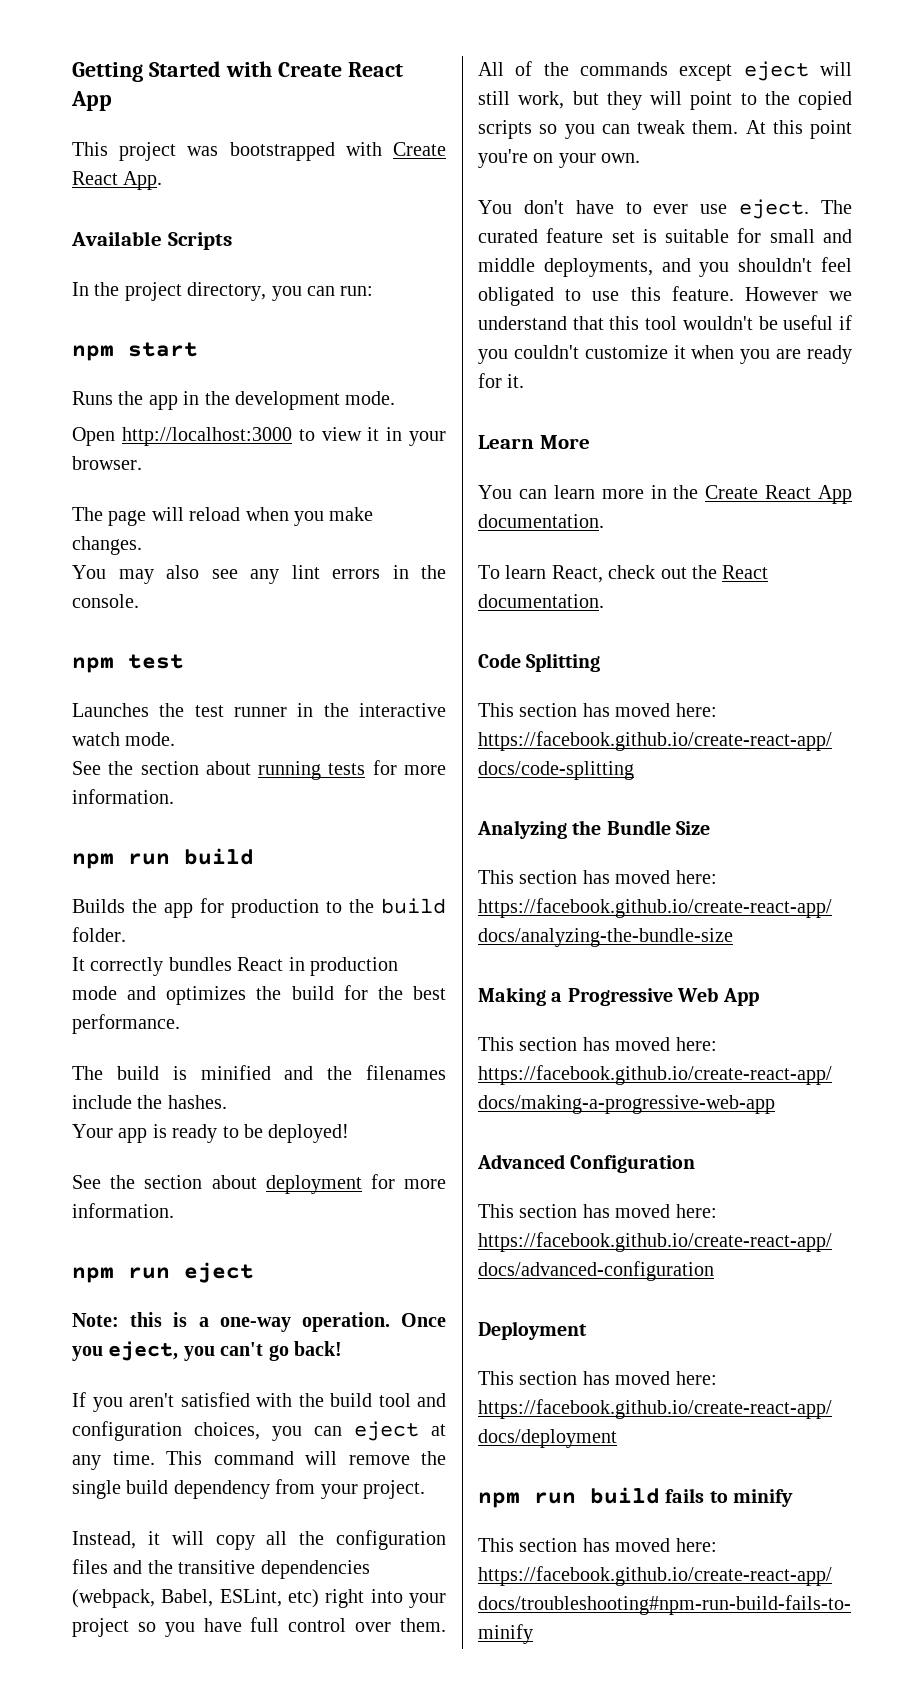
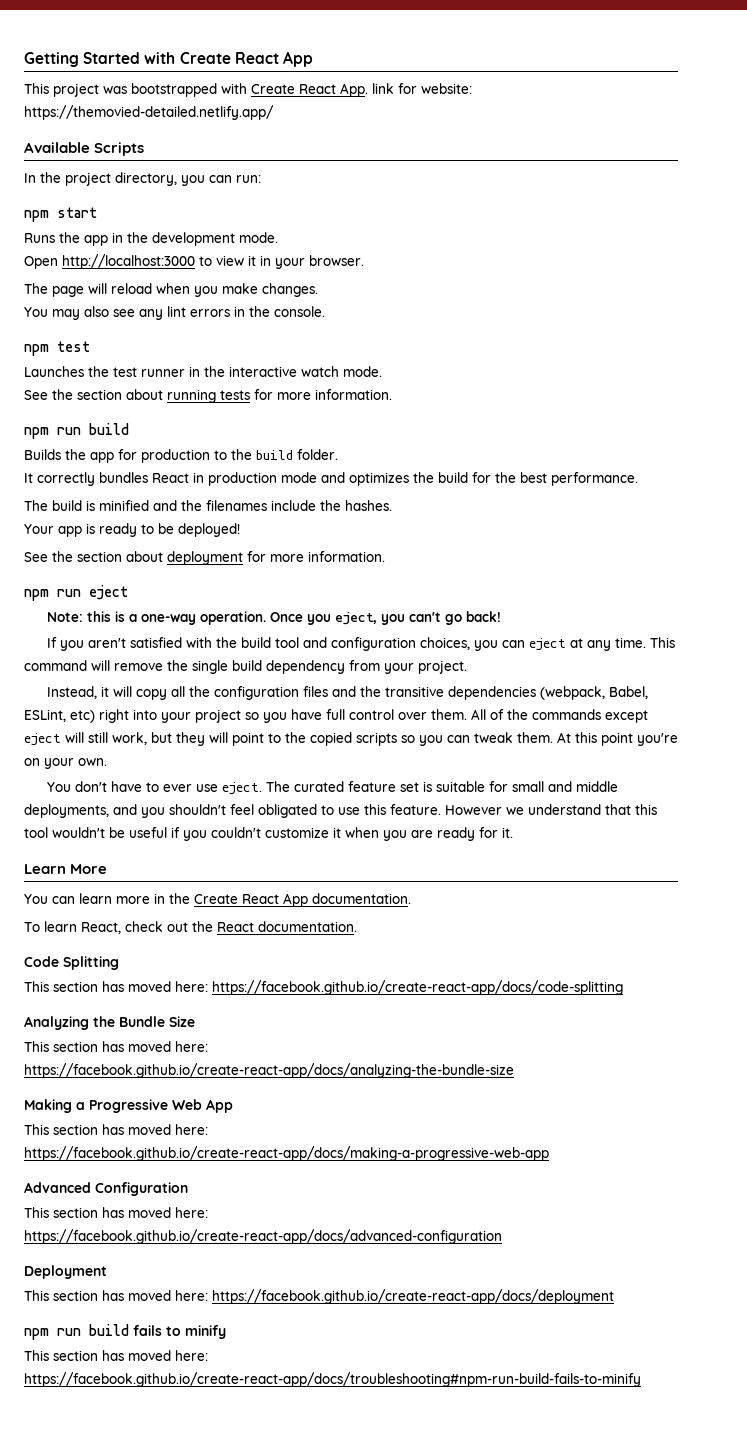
(163, 180) none -> [372,83,472,94] [24,105,274,120] link for website: https://themovied-detailed.netlify.app/

